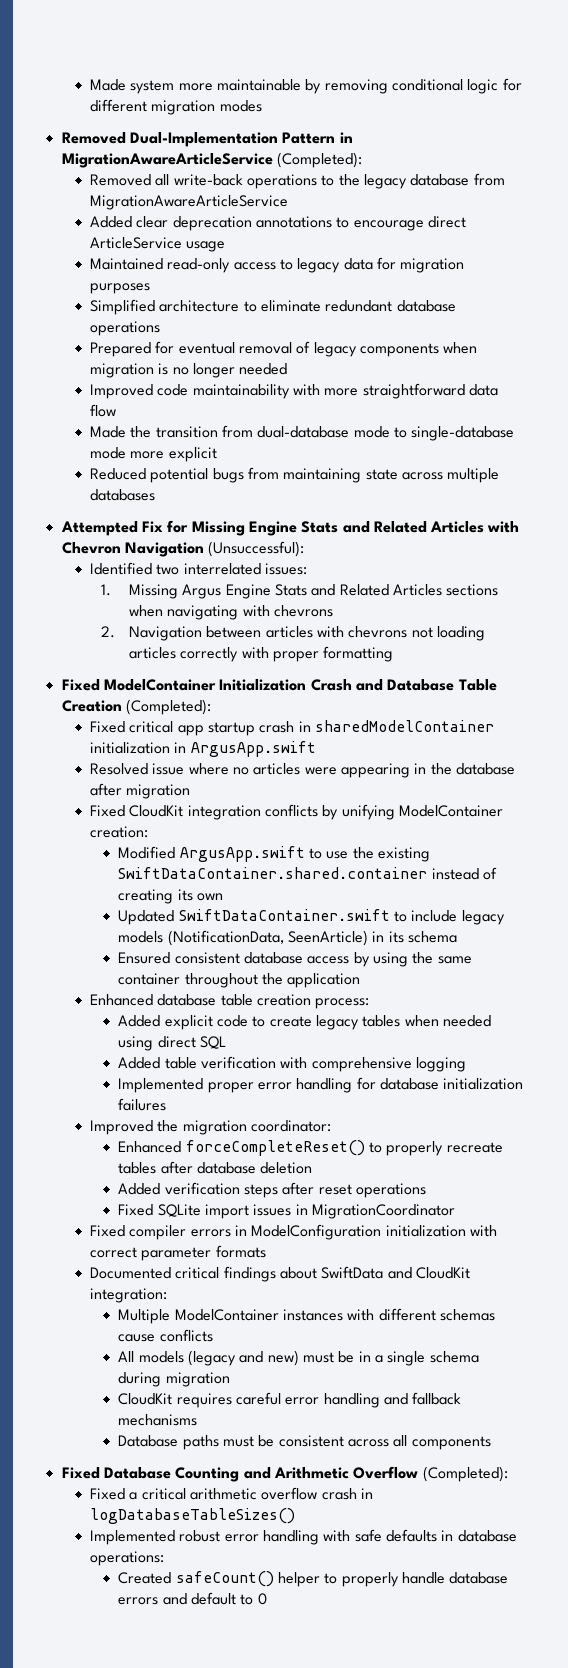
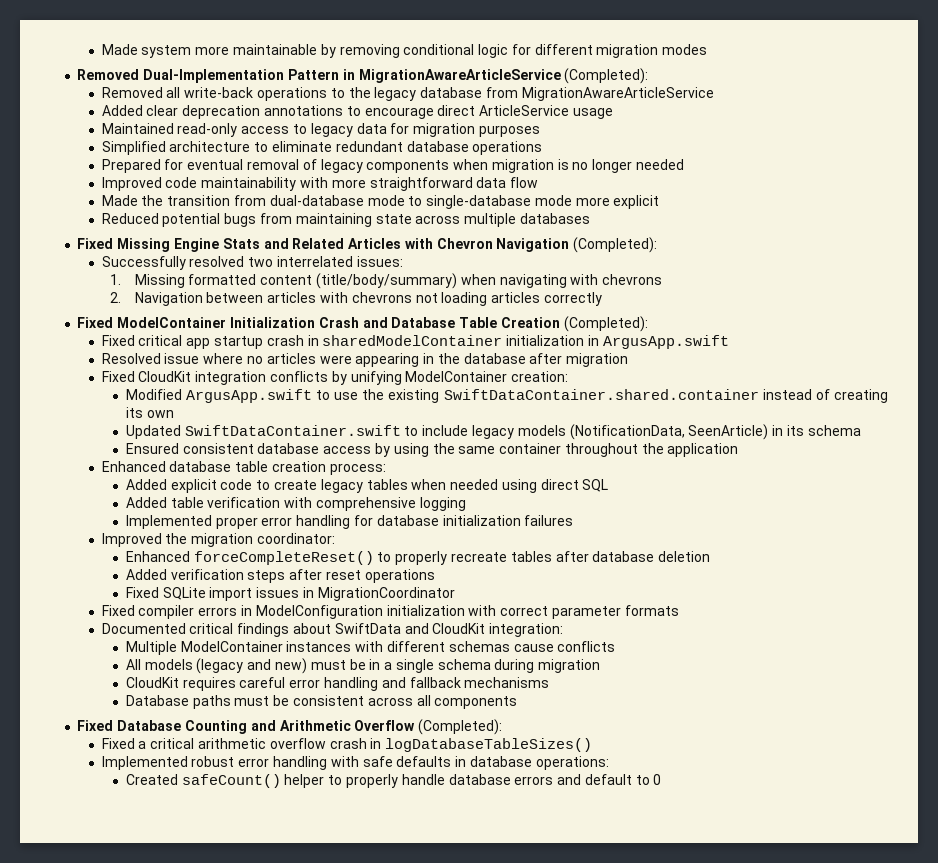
[60,520,189,536] Attempted Fix for -> [77,238,114,249] Fixed
[208,541,305,557] [89,562,152,575] (Unsuccessful): // Identified -> [573,237,658,253] [101,256,245,270] (Completed): // Successfully resolved
[182,584,499,599] Argus Engine Stats and Related Articles sections -> [188,273,457,289] formatted content (title/body/summary)
[241,646,394,662] with proper formatting -> (602, 299) none

